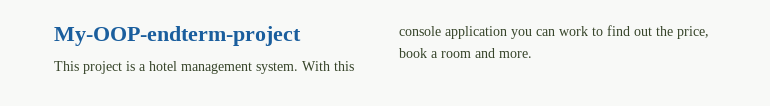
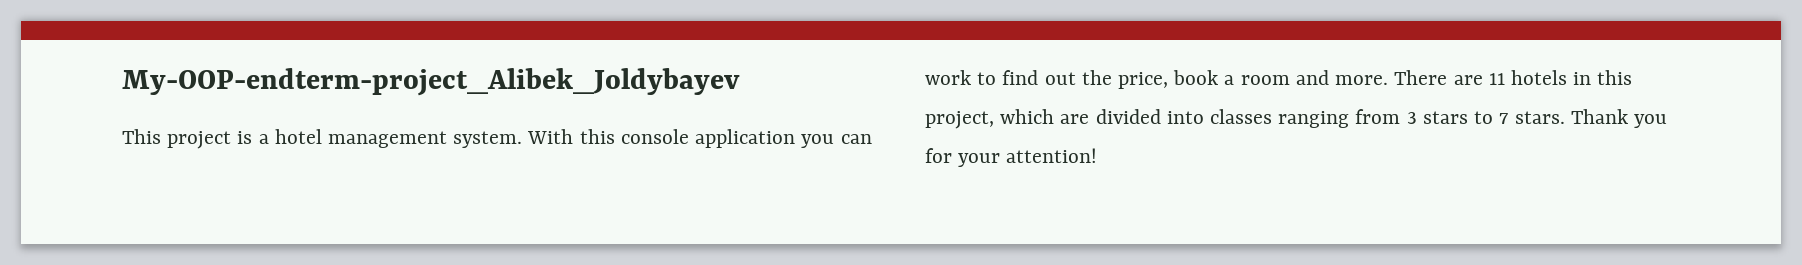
[54,26,301,46] My-OOP-endterm-project -> [122,68,740,96] My-OOP-endterm-project_Alibek_Joldybayev
(532, 54) none -> [1394,70,1633,85] [925,109,1667,129] [925,148,1098,167] There are 11 hotels in this project, which are divided into classes ranging from 3 stars to 7 stars. Thank you for your attention!

